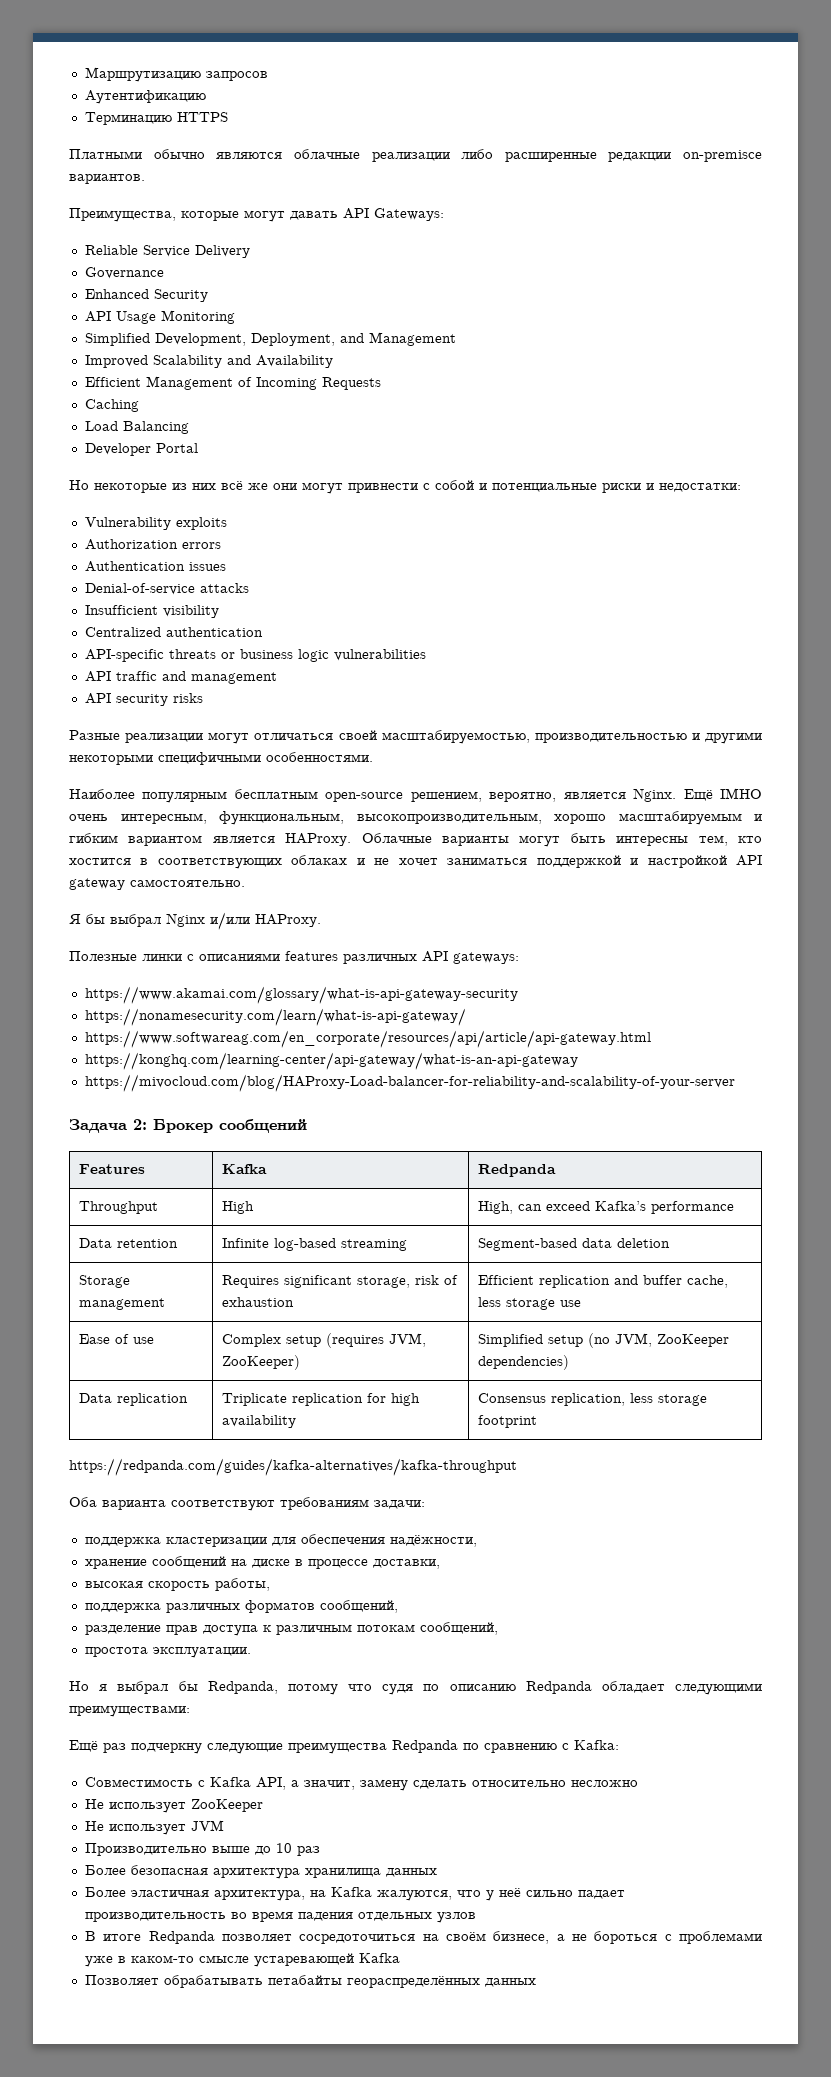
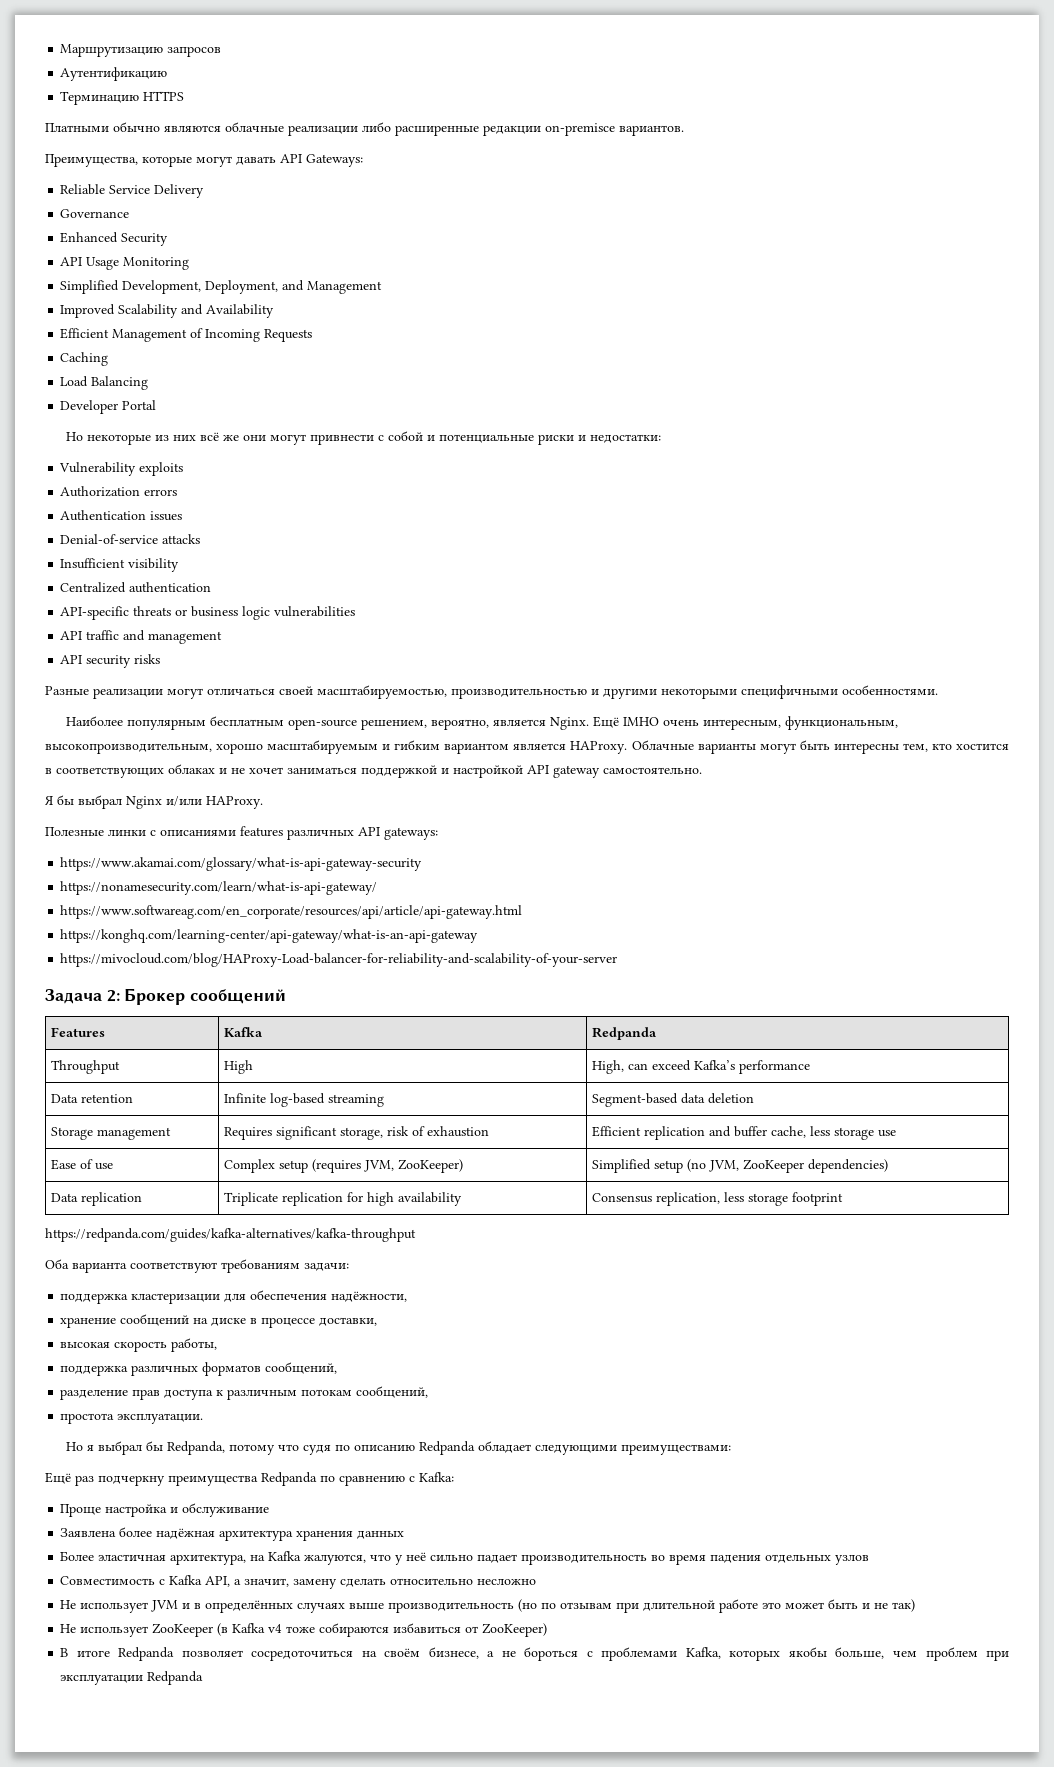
[207,1743,283,1754] следующие -> (165, 1480) none
[84,1777,638,1791] [84,1799,263,1813] [84,1820,224,1835] [84,1843,320,1856] [84,1865,381,1879] Совместимость с Kafka API, а значит, замену сделать относительно несложно // Не использует ZooKeeper // Не использует JVM // Производительно выше до 10 раз // Более безопасная архитектура хранилища -> [60,1503,270,1517] [60,1527,354,1541] Проще настройка и обслуживание // Заявлена более надёжная архитектура хранения
(476, 1917) none -> [60,1575,537,1589] [60,1599,916,1613] [60,1623,548,1637] // Совместимость с Kafka API, а значит, замену сделать относительно несложно // Не использует JVM и в определённых случаях выше производительность (но по отзывам при длительной работе это может быть и не так) // Не использует ZooKeeper (в Kafka v4 тоже собираются избавиться от ZooKeeper)
[84,1953,400,1967] [84,1975,536,1988] уже в каком-то смысле устаревающей Kafka // Позволяет обрабатывать петабайты геораспределённых данных -> [685,1647,1010,1661] [60,1671,204,1685] Kafka, которых якобы больше, чем проблем при эксплуатации Redpanda

